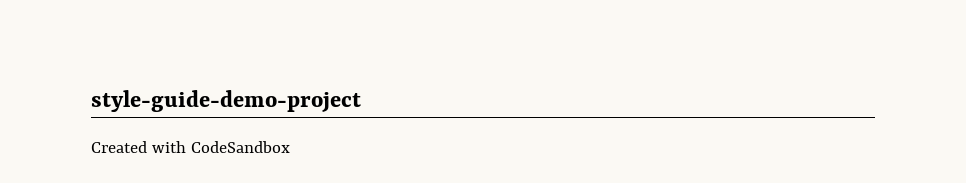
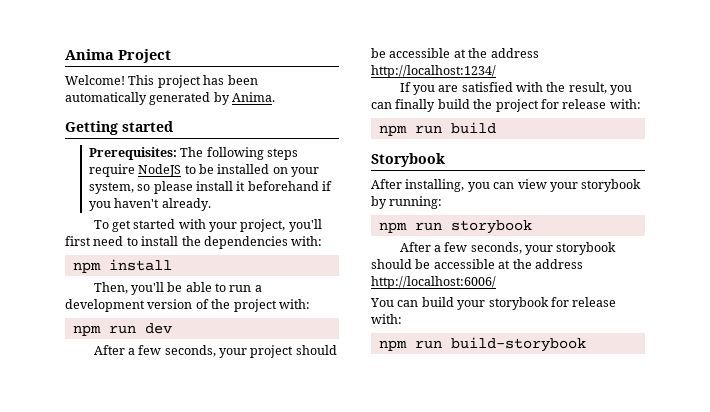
[91,90,361,112] [91,141,290,153] style-guide-demo-project // Created with CodeSandbox -> [65,49,171,63] [65,75,258,88] [65,92,276,105] [65,121,173,135] [88,147,298,160] [88,164,320,177] [88,181,333,194] [88,198,211,211] [93,219,322,232] [65,236,323,249] [72,259,172,273] [93,282,262,295] [65,299,310,312] [72,323,172,336] [93,345,337,358] [371,48,539,58] [371,65,496,78] [399,82,633,95] [371,99,641,112] [378,122,496,136] [371,153,445,167] [371,179,642,192] [371,196,443,209] [378,220,532,234] [399,242,617,255] [371,259,583,269] [371,276,496,289] [370,297,617,310] [371,314,402,324] [378,337,586,352] Anima Project // Welcome! This project has been automatically generated by Anima. // Getting started // Prerequisites: The following steps require NodeJS to be installed on your system, so please install it beforehand if you haven't already. // To get started with your project, you'll first need to install the dependencies with: // npm install // Then, you'll be able to run a development version of the project with: // npm run dev // After a few seconds, your project should be accessible at the address http://localhost:1234/ // If you are satisfied with the result, you can finally build the project for release with: // npm run build // Storybook // After installing, you can view your storybook by running: // npm run storybook // After a few seconds, your storybook should be accessible at the address http://localhost:6006/ // You can build your storybook for release with: // npm run build-storybook

